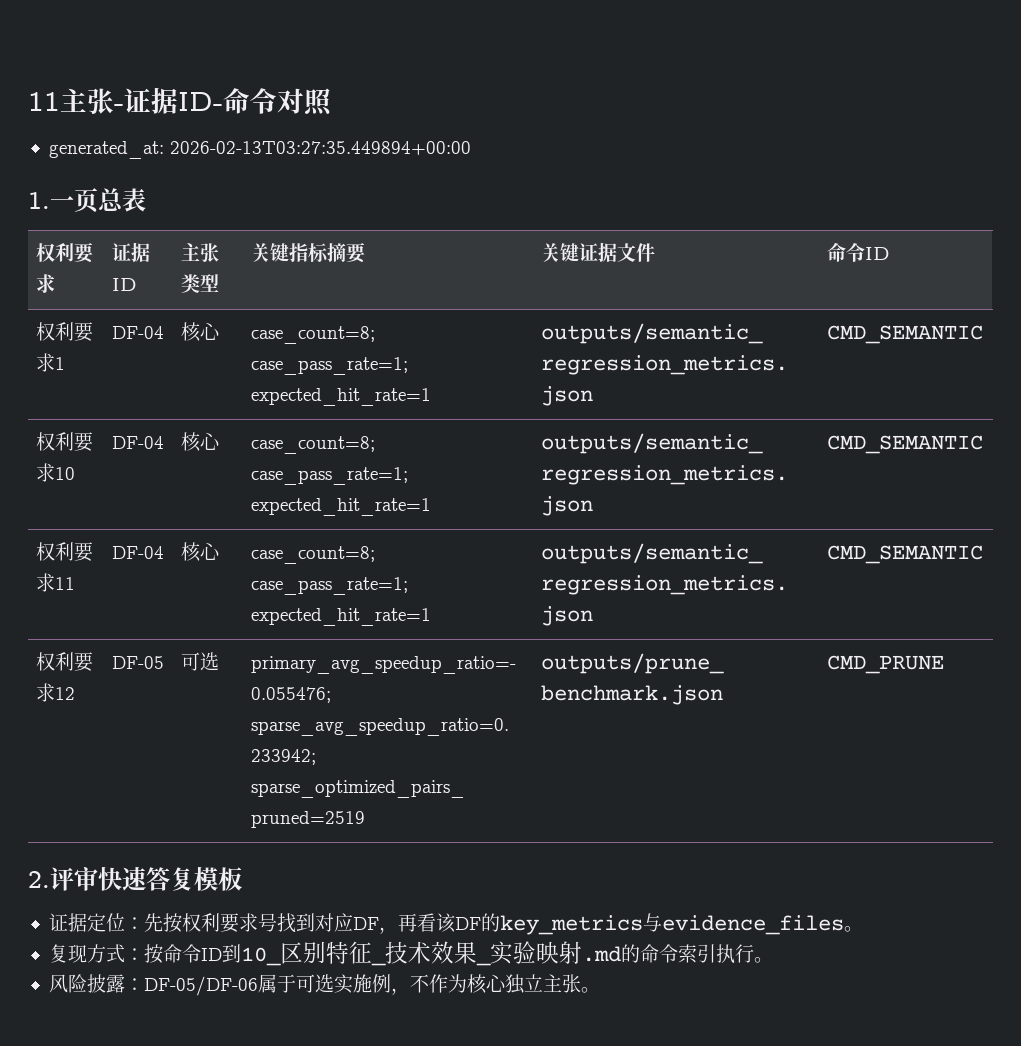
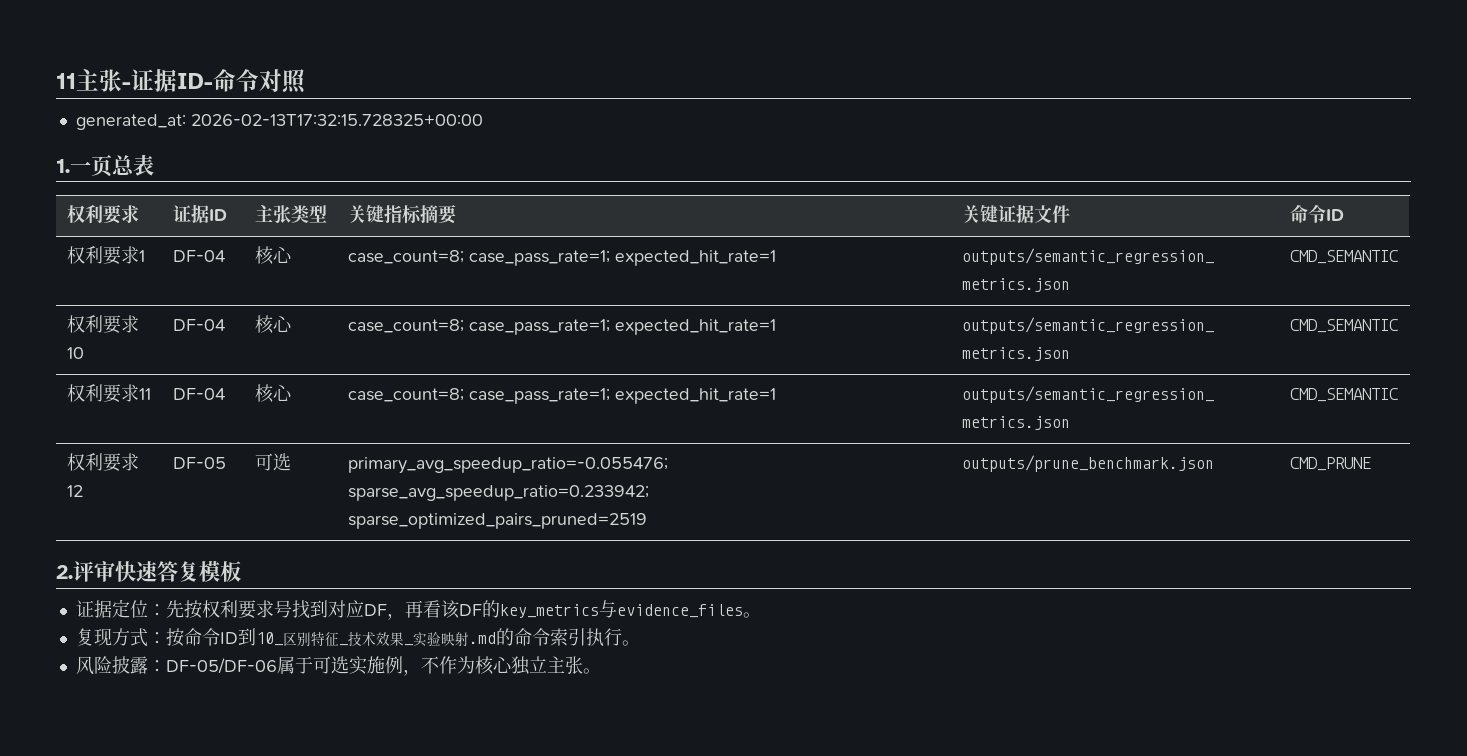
[169,141,471,155] 2026-02-13T03:27:35.449894+00:00 -> [190,114,483,126] 2026-02-13T17:32:15.728325+00:00

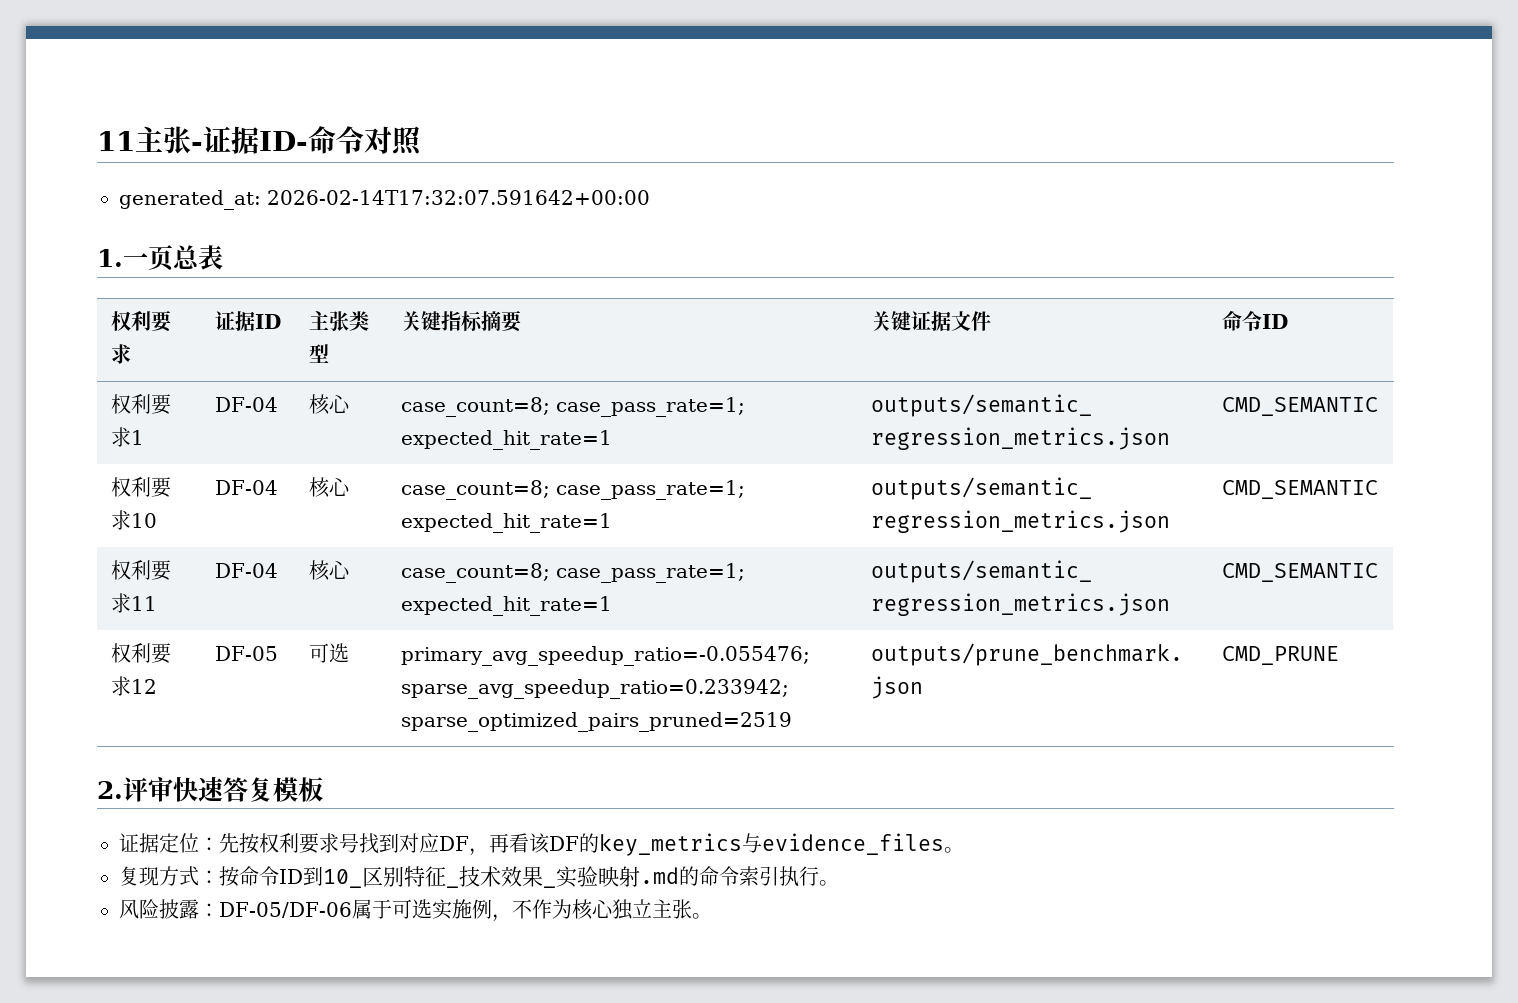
[190,114,483,126] 2026-02-13T17:32:15.728325+00:00 -> [267,190,650,205] 2026-02-14T17:32:07.591642+00:00

